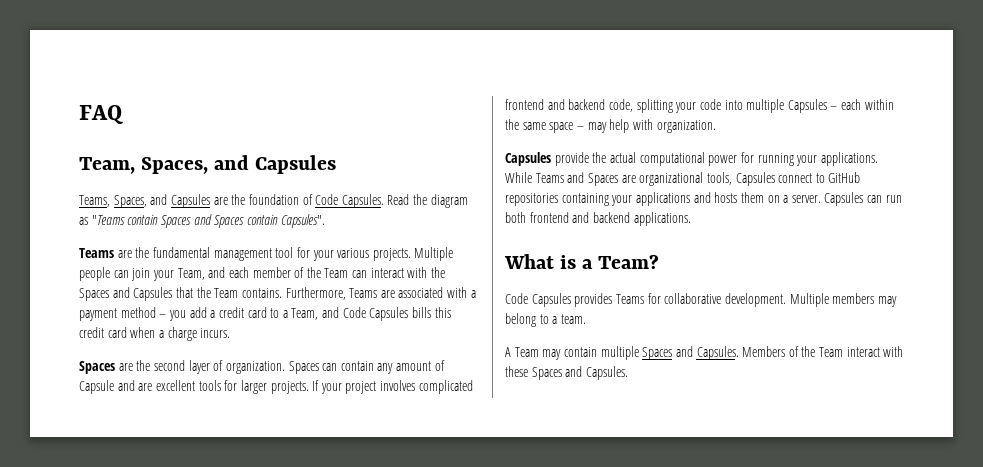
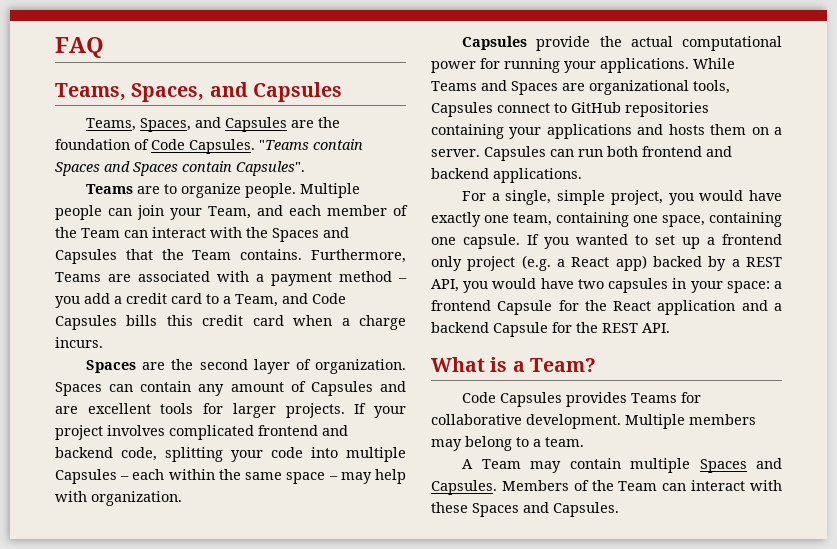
[79,157,135,174] Team, -> [55,83,126,101] Teams,
[387,194,468,208] [79,217,88,225] Read the diagram as -> (255, 146) none
[135,247,411,261] the fundamental management tool for your various projects. -> [164,183,297,198] to organize people.
[79,380,114,394] Capsule -> [310,381,373,396] Capsules
(691, 219) none -> [462,190,782,205] [431,212,782,227] [431,234,782,249] [431,255,782,271] [431,278,782,293] [431,300,782,315] [431,322,670,337] // For a single, simple project, you would have exactly one team, containing one space, containing one capsule. If you wanted to set up a frontend only project (e.g. a React app) backed by a REST API, you would have two capsules in your space: a frontend Capsule for the React application and a backend Capsule for the REST API.
(844, 352) none -> [662,483,687,491] can

